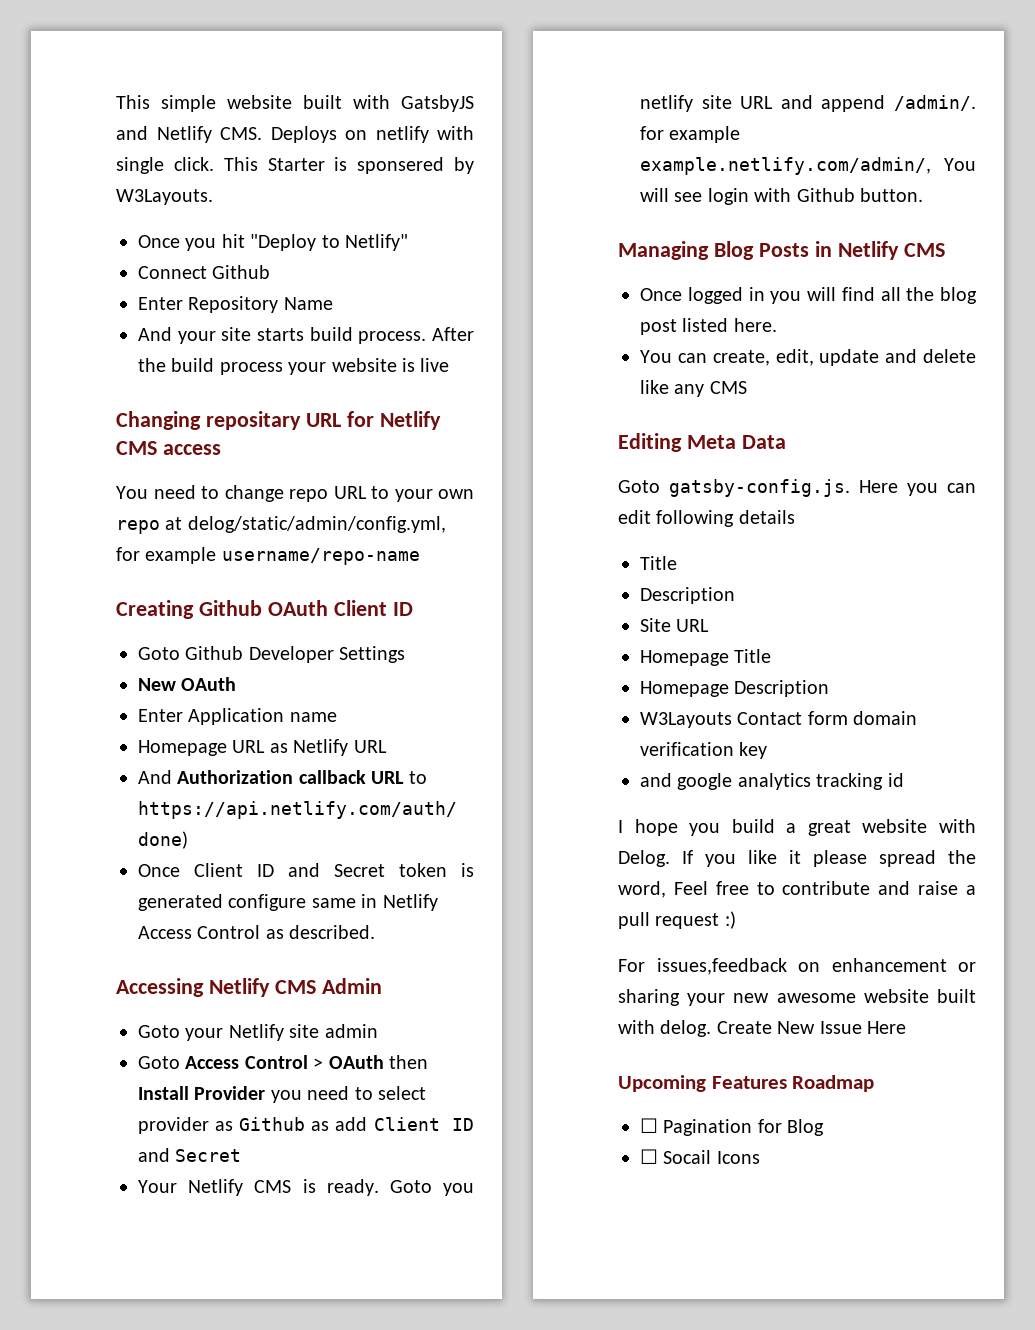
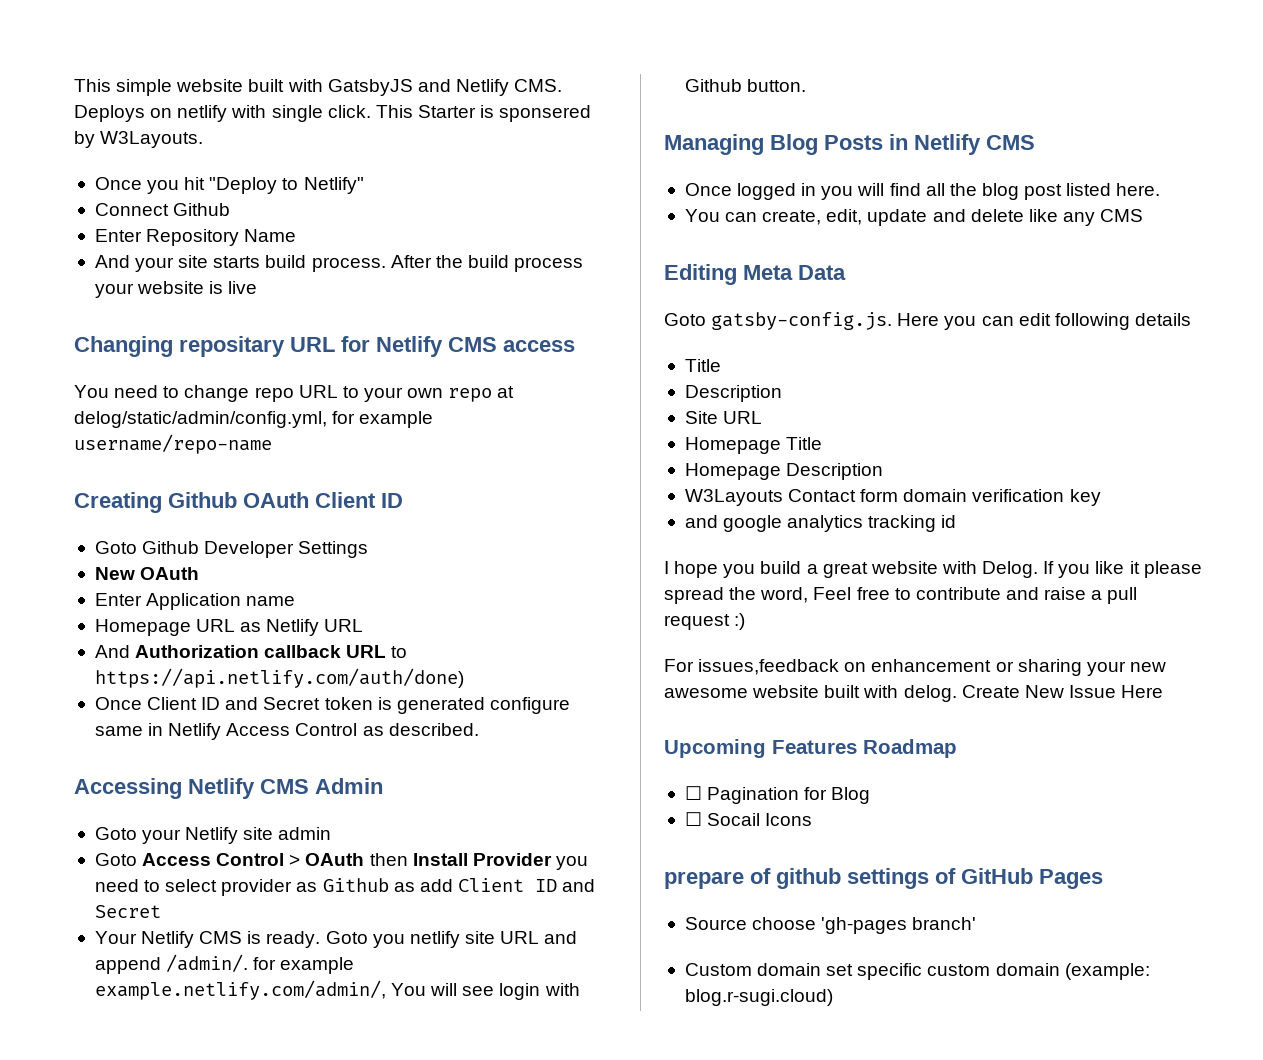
(760, 1157) none -> [664,868,1103,889] [684,917,977,934] [684,963,1150,980] [684,989,833,1006] // prepare of github settings of GitHub Pages // Source choose 'gh-pages branch' // Custom domain set specific custom domain (example: blog.r-sugi.cloud)

